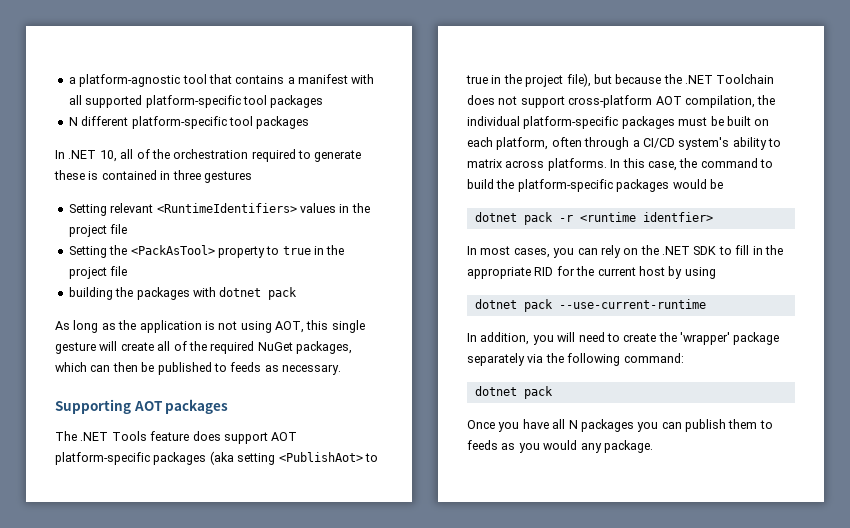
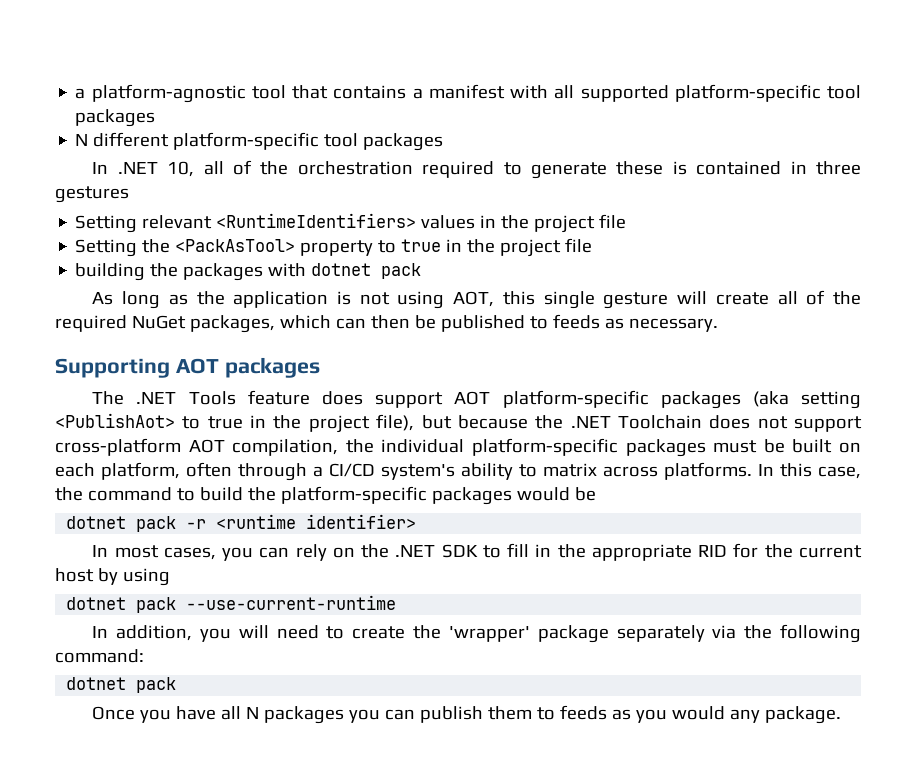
[642,212,713,222] identfier> -> [306,514,417,529] identifier>

